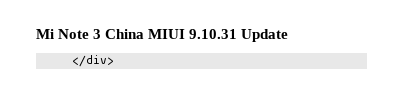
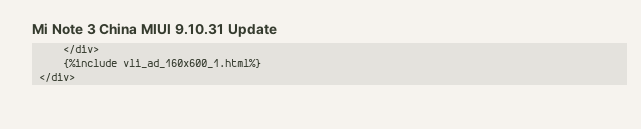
(114, 61) none -> [62,59,261,68] [38,73,75,82] // {%include vli_ad_160x600_1.html%} // </div>

